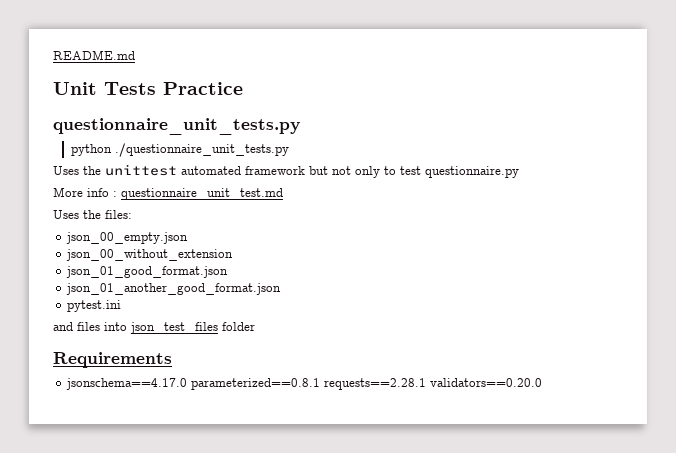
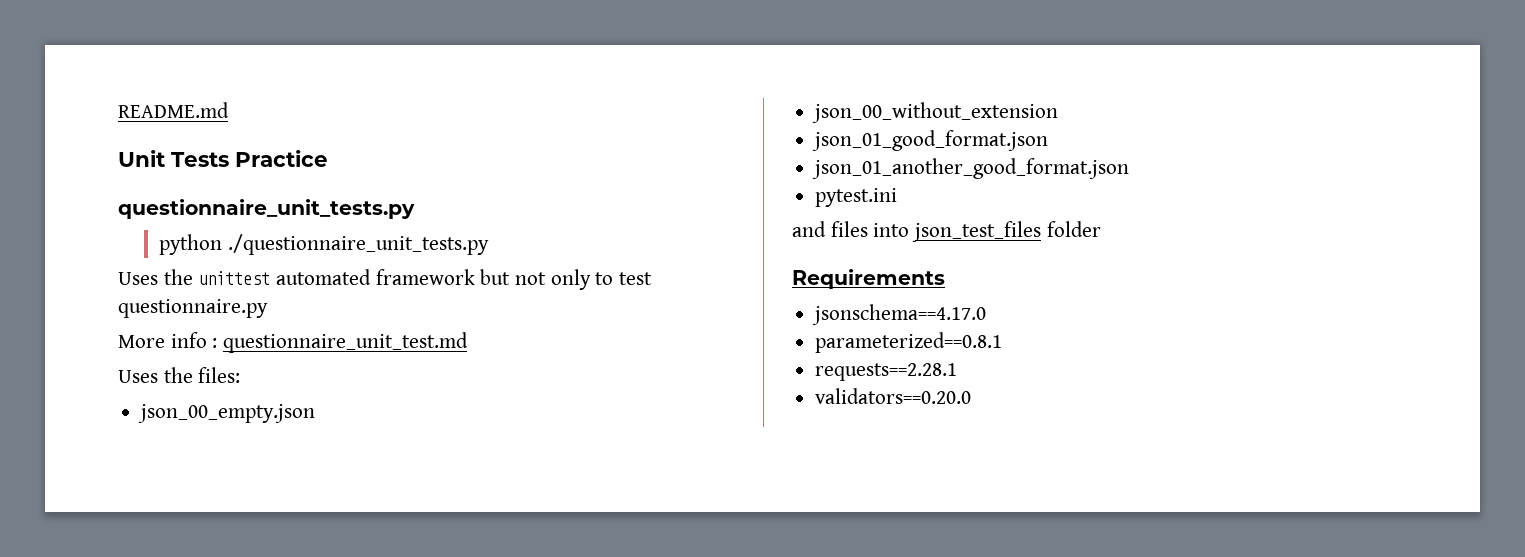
(188, 384) none -> (987, 314) //
(321, 384) none -> (1003, 342) //
(427, 384) none -> (958, 372) //

